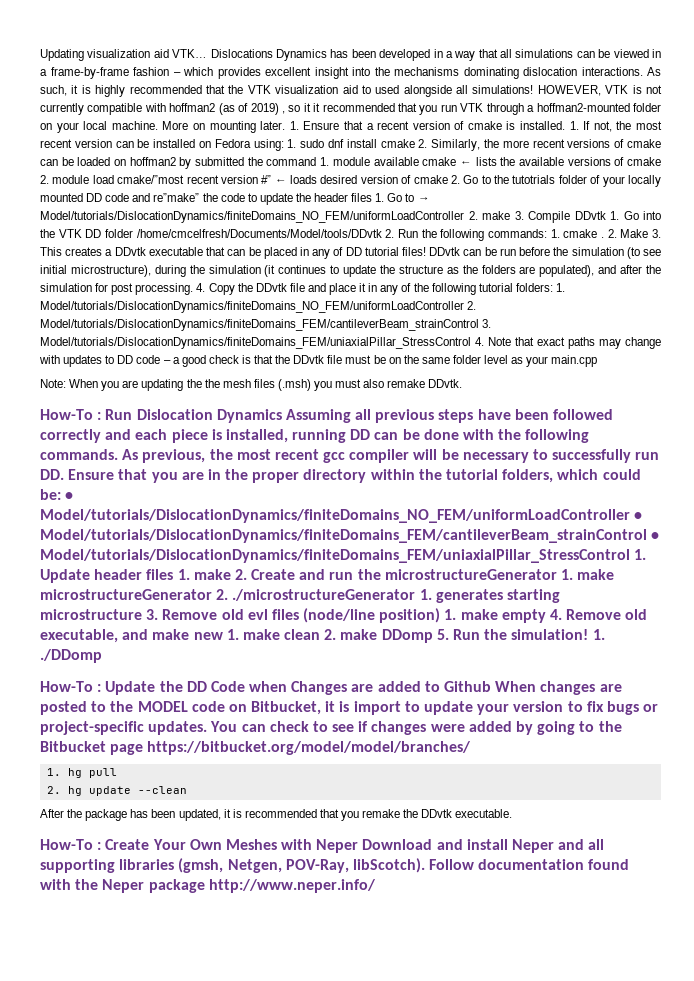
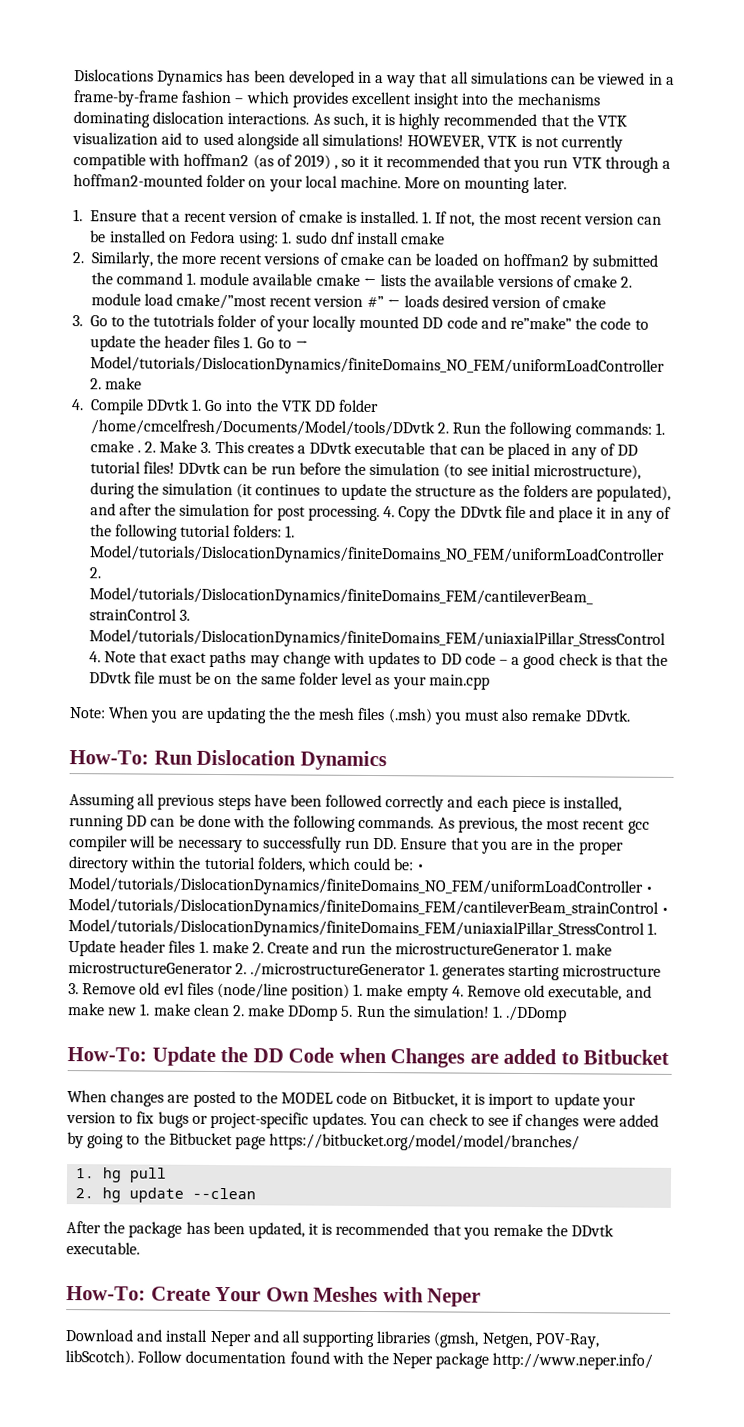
[40,49,208,61] Updating visualization aid VTK… -> (74, 75) none
(286, 125) none -> (567, 183) //
(415, 143) none -> (446, 238) //
[450,175,460,184] 2. -> [72,315,83,327] // 3.
[514,211,524,220] 3. -> [71,399,84,411] // 4.
[40,409,102,420] How-To : -> [69,750,149,765] How-To:
(282, 416) none -> (387, 760) //
[40,681,102,692] How-To : -> [67,1047,147,1062] How-To:
[444,681,492,692] Github -> [583,1049,670,1065] Bitbucket //
[40,839,102,850] How-To : -> [66,1286,146,1301] How-To:
(359, 846) none -> (482, 1297) //

